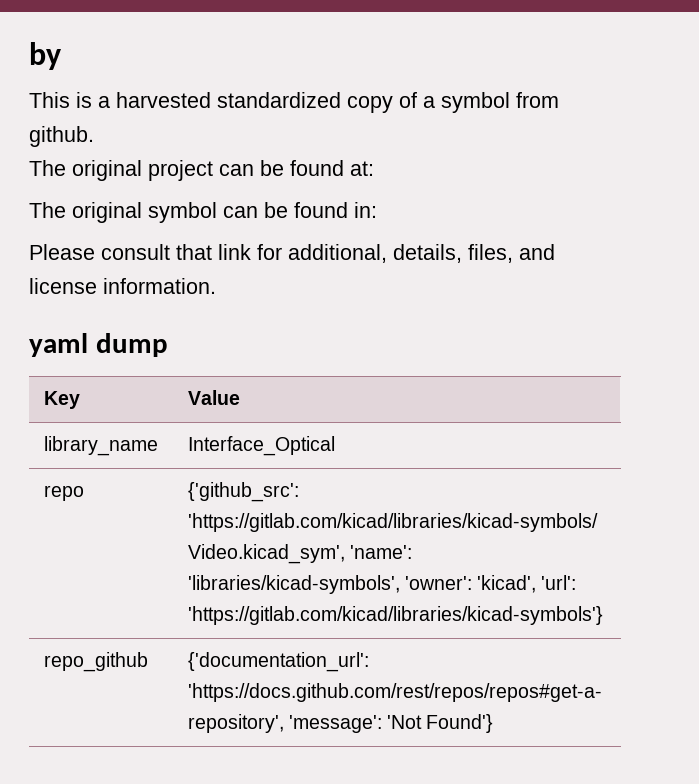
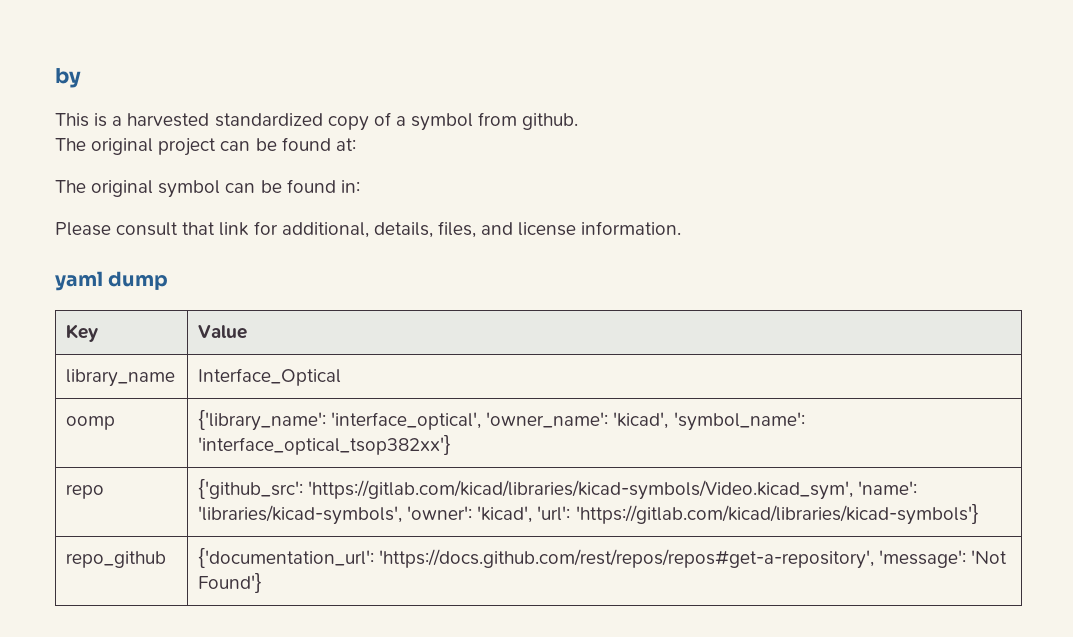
(335, 446) none -> [66,416,116,430] [198,410,805,431] [198,435,452,455] // oomp | {'library_name': 'interface_optical', 'owner_name': 'kicad', 'symbol_name': 'interface_optical_tsop382xx'}

